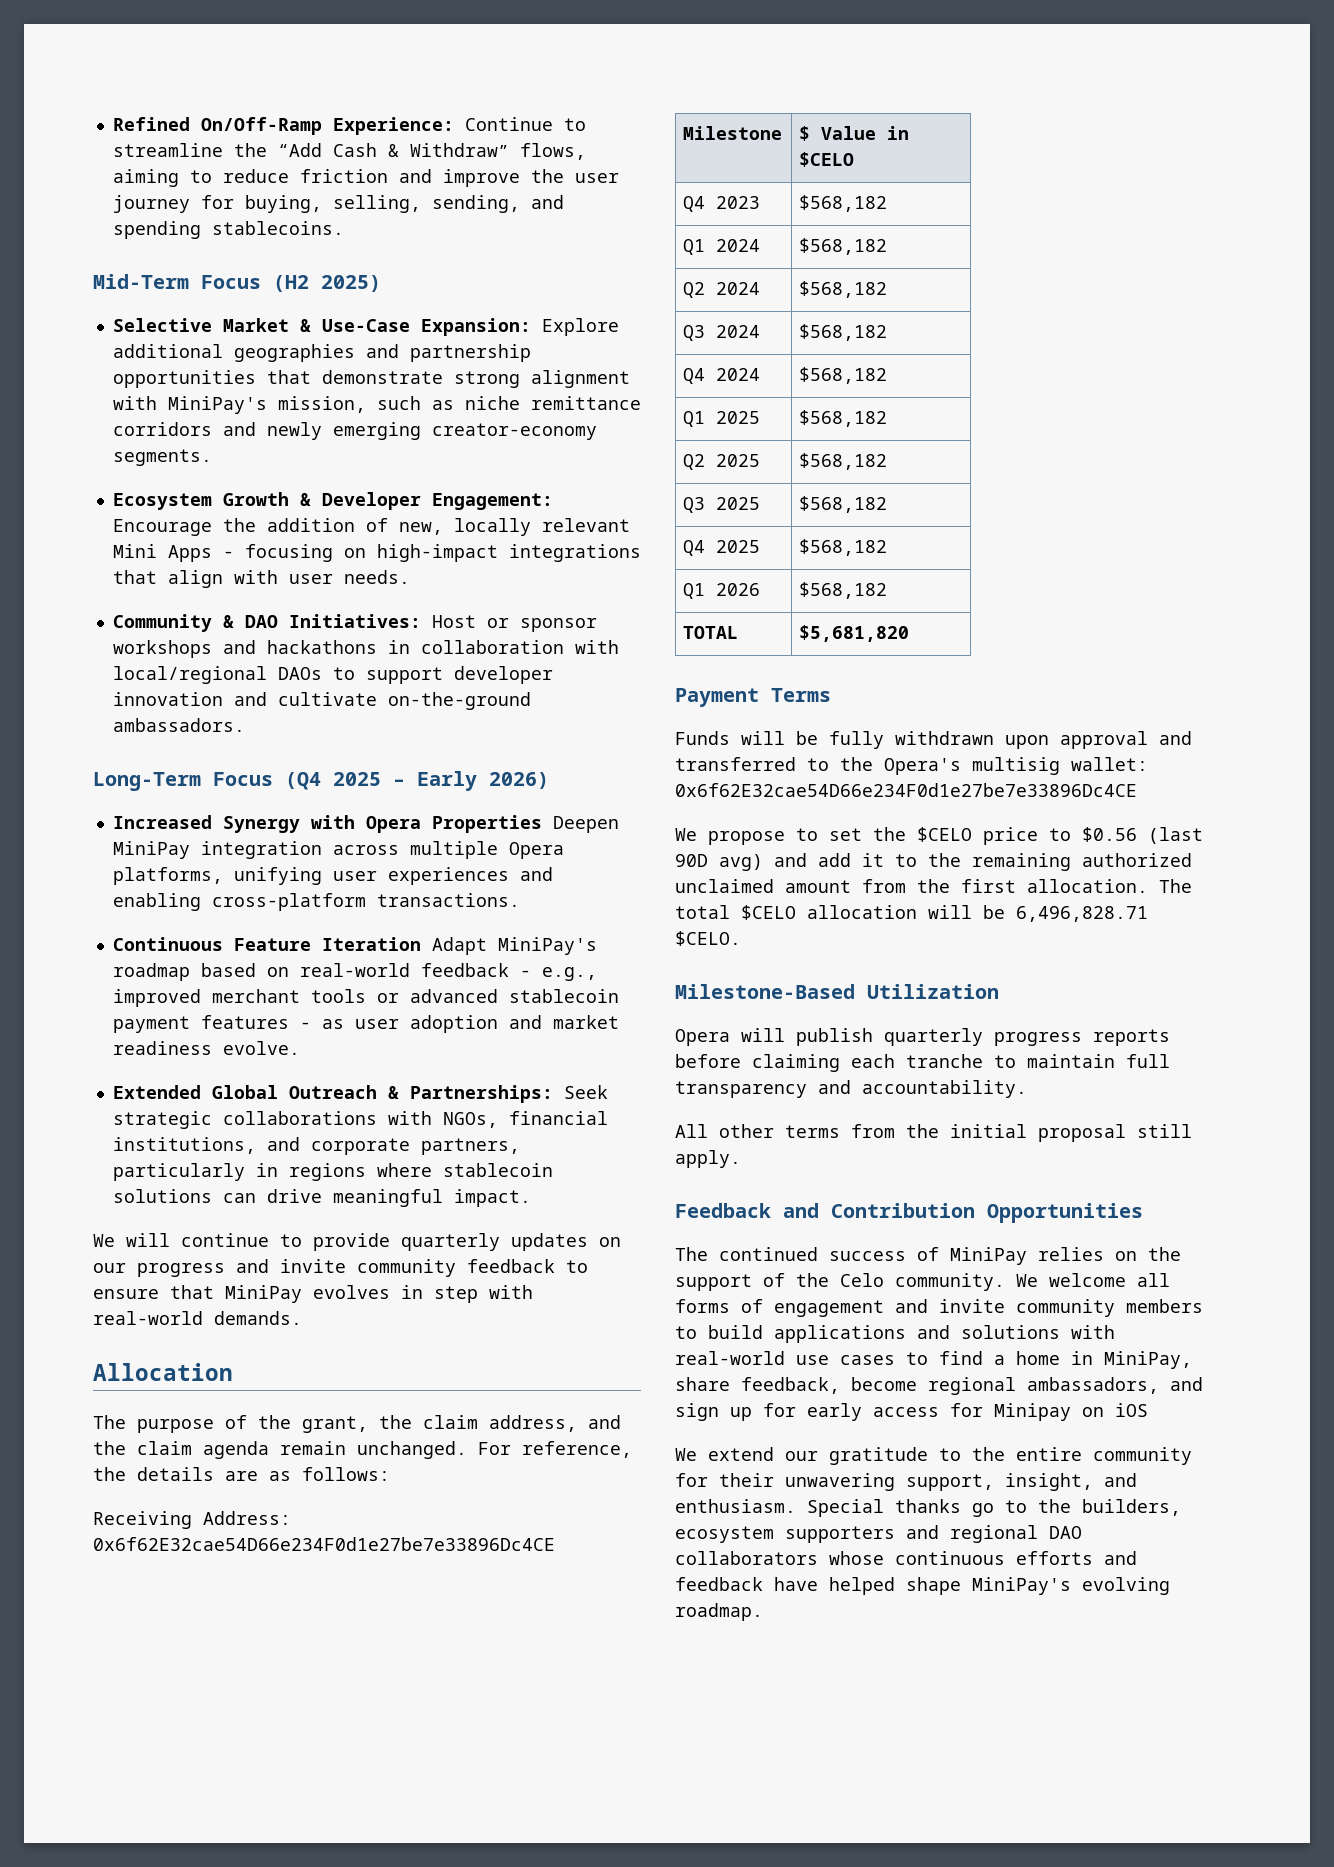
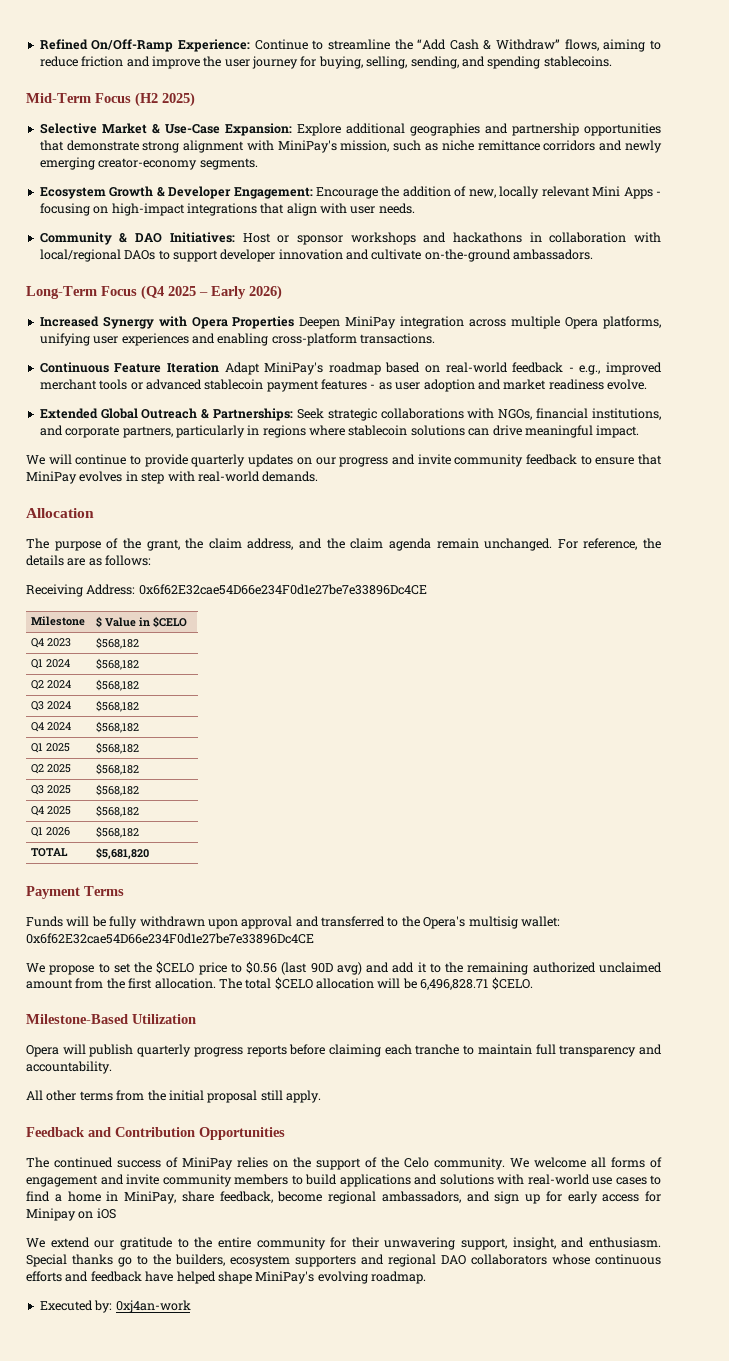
(763, 1612) none -> [39,1300,191,1313] // Executed by: 0xj4an-work

